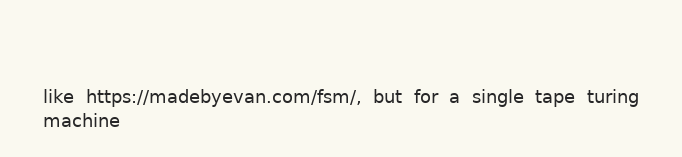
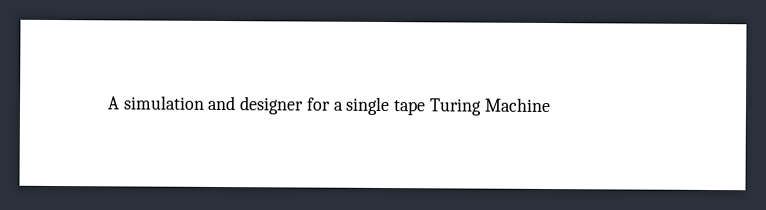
[43,89,403,107] like https://madebyevan.com/fsm/, but -> [107,95,305,115] A simulation and designer
[586,89,639,107] [43,113,120,127] turing machine -> [428,97,551,116] Turing Machine

